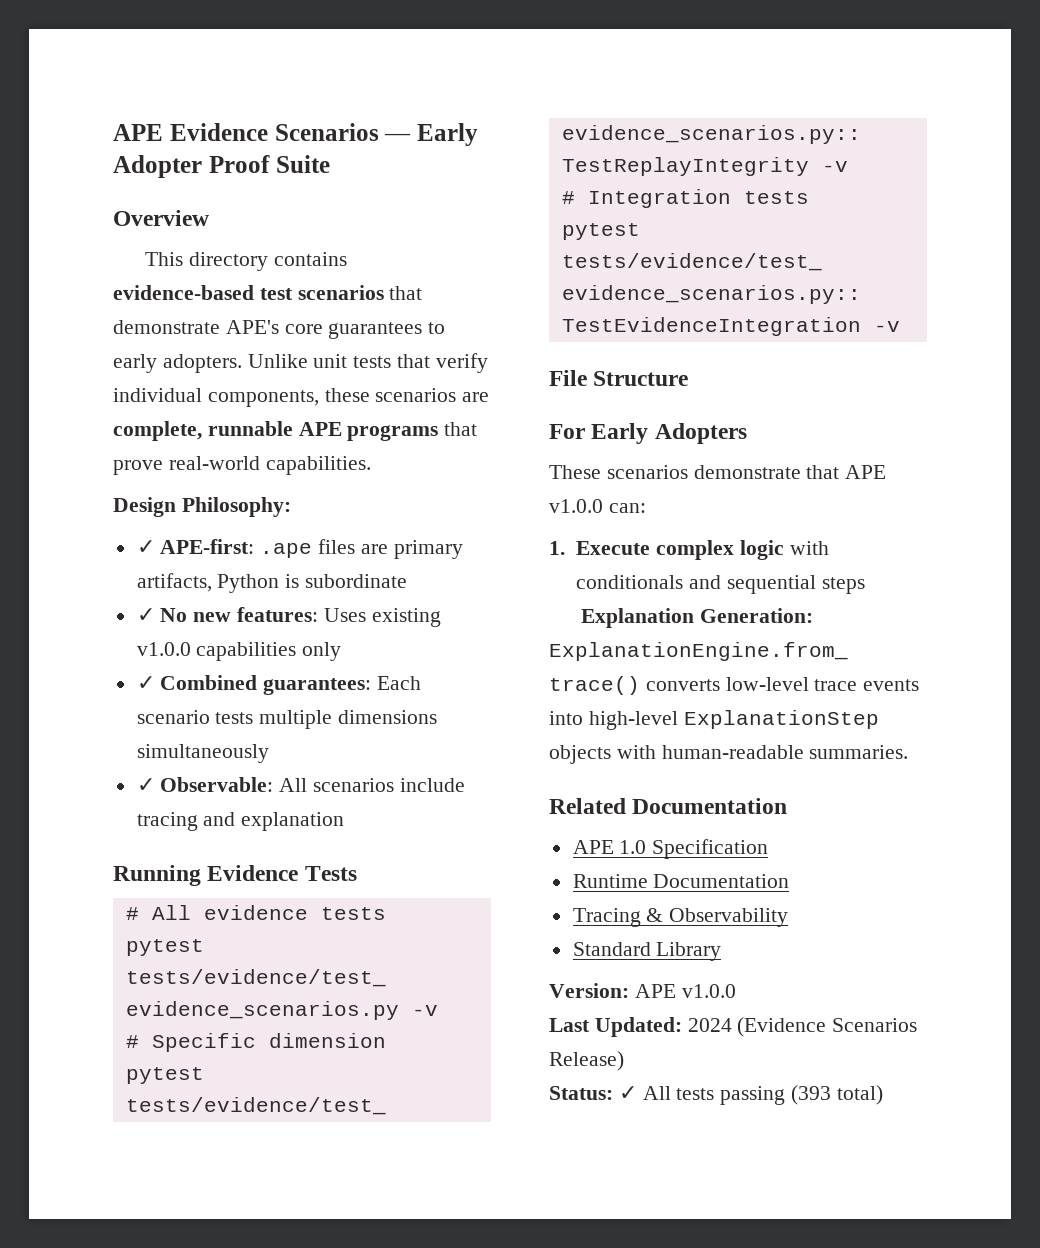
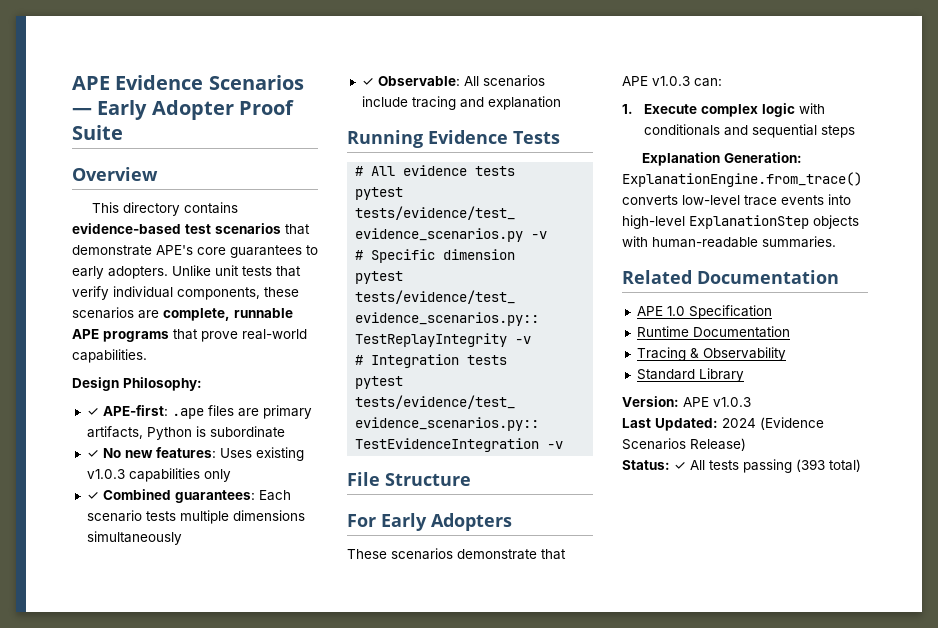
[136,642,191,656] v1.0.0 -> [86,469,125,479] v1.0.3
[549,499,603,513] v1.0.0 -> [652,76,690,86] v1.0.3
[681,984,736,998] v1.0.0 -> [713,397,751,407] v1.0.3

